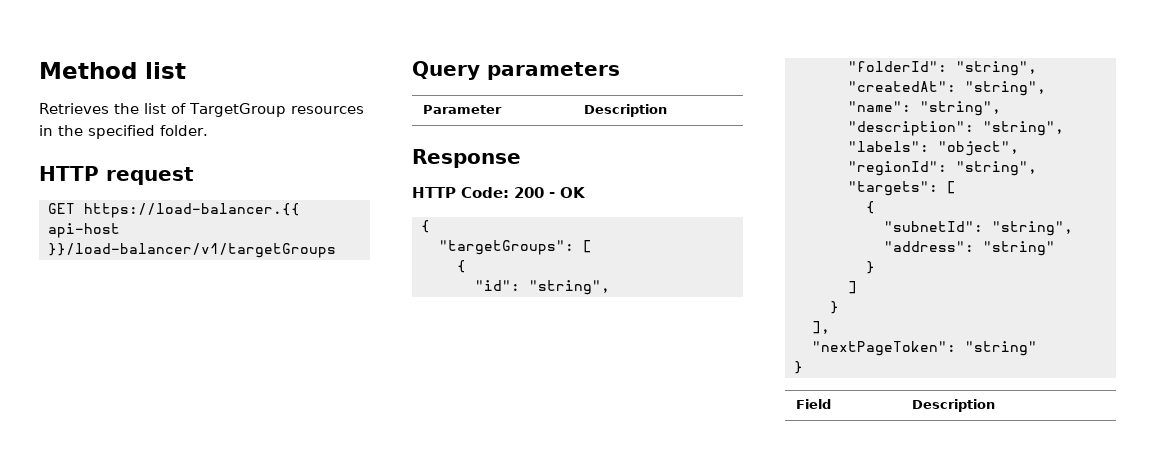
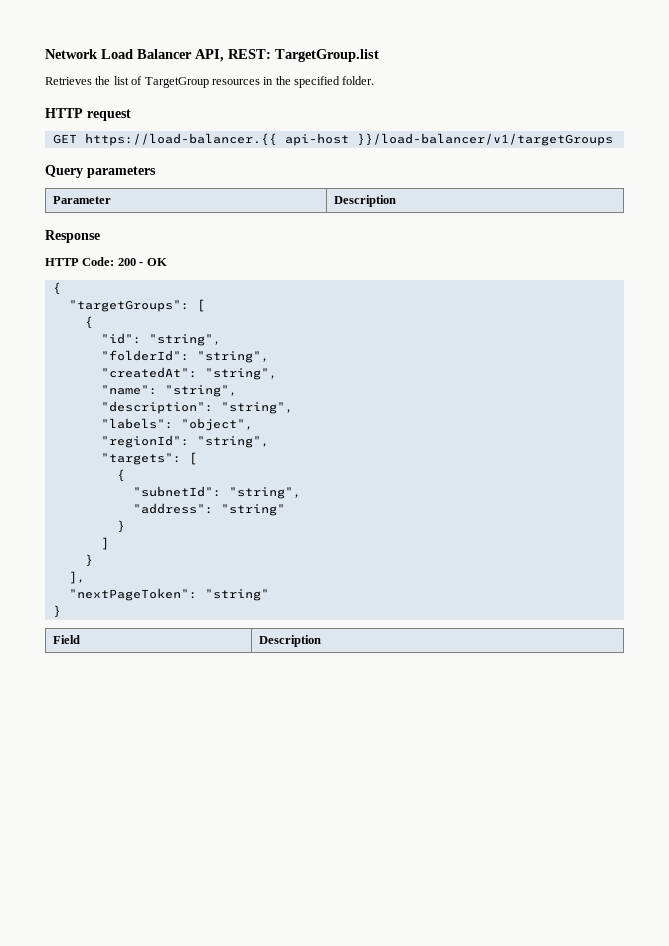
[39,62,186,79] Method list -> [45,49,379,62] Network Load Balancer API, REST: TargetGroup.list

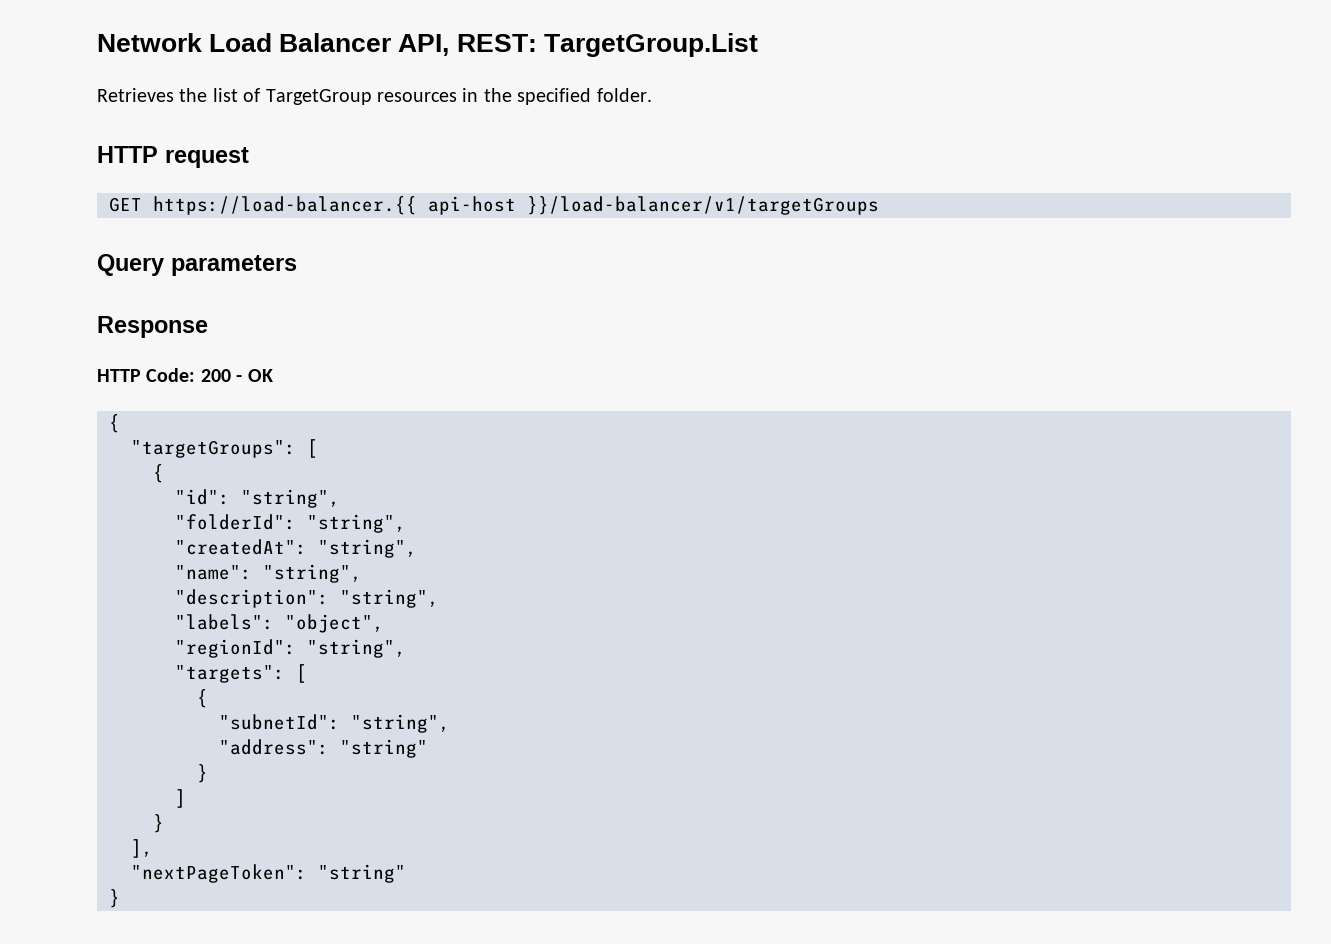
[275,49,379,62] TargetGroup.list -> [543,33,758,57] TargetGroup.List
[53,196,112,204] [334,195,397,207] // Parameter | Description -> (297, 265) none
[53,635,81,644] [259,635,322,647] // Field | Description -> (120, 898) none

